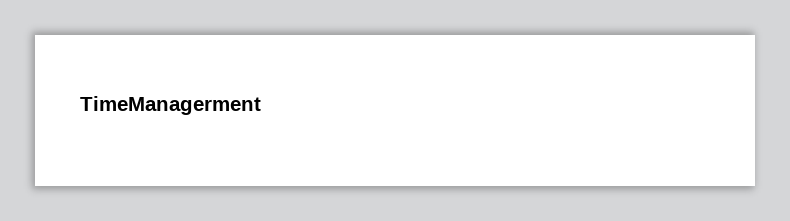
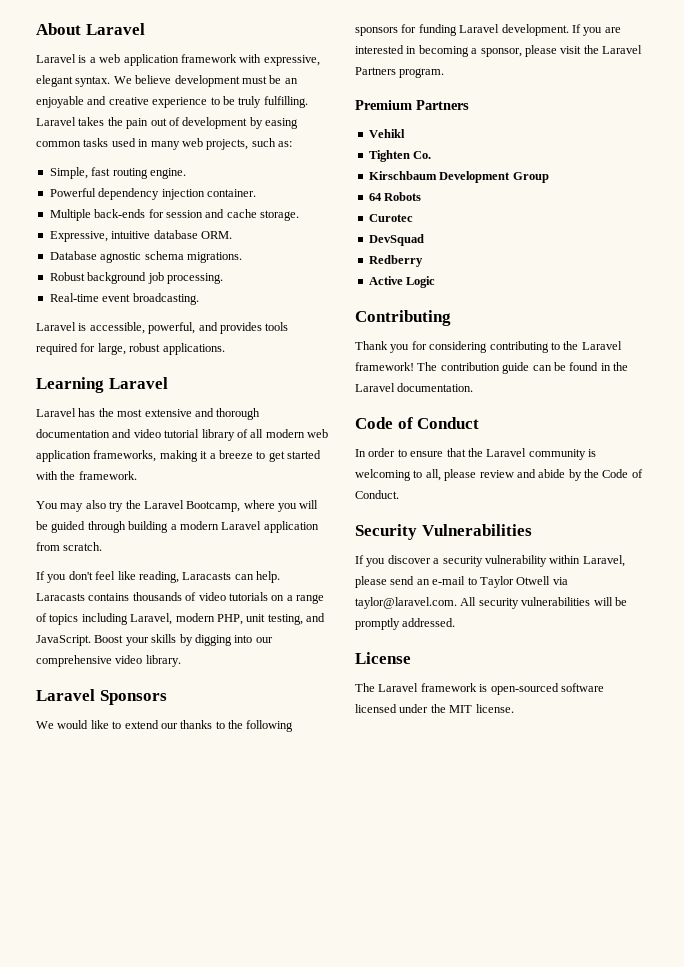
[80,96,261,115] TimeManagerment -> [36,23,145,35] [36,54,320,66] [36,75,298,87] [36,96,308,108] [36,117,298,129] [36,138,292,150] [49,167,186,179] [49,188,256,200] [49,209,299,221] [49,230,232,242] [49,251,242,263] [49,272,223,284] [49,293,199,305] [36,322,289,334] [36,343,225,355] [36,377,168,393] [36,408,261,420] [36,429,328,441] [36,450,321,462] [36,471,137,480] [36,500,319,512] [36,521,319,533] [36,542,103,551] [36,571,280,583] [36,592,324,604] [36,613,325,625] [36,634,273,646] [36,655,181,667] [36,689,167,705] [36,720,294,732] [355,24,621,36] [355,45,642,57] [355,67,445,78] [355,100,469,110] [368,129,405,138] [368,150,432,162] [368,171,549,183] [368,192,422,201] [368,214,413,222] [368,234,424,246] [368,255,423,267] [368,276,436,288] [355,310,451,326] [355,341,622,353] [355,362,628,374] [355,383,474,392] [355,417,480,429] [355,448,596,460] [355,469,643,481] [355,490,399,499] [355,524,532,540] [355,555,625,567] [355,576,568,588] [355,597,627,609] [355,618,456,630] [355,652,411,664] [355,683,604,695] [355,704,514,713] About Laravel // Laravel is a web application framework with expressive, elegant syntax. We believe development must be an enjoyable and creative experience to be truly fulfilling. Laravel takes the pain out of development by easing common tasks used in many web projects, such as: // Simple, fast routing engine. // Powerful dependency injection container. // Multiple back-ends for session and cache storage. // Expressive, intuitive database ORM. // Database agnostic schema migrations. // Robust background job processing. // Real-time event broadcasting. // Laravel is accessible, powerful, and provides tools required for large, robust applications. // Learning Laravel // Laravel has the most extensive and thorough documentation and video tutorial library of all modern web application frameworks, making it a breeze to get started with the framework. // You may also try the Laravel Bootcamp, where you will be guided through building a modern Laravel application from scratch. // If you don't feel like reading, Laracasts can help. Laracasts contains thousands of video tutorials on a range of topics including Laravel, modern PHP, unit testing, and JavaScript. Boost your skills by digging into our comprehensive video library. // Laravel Sponsors // We would like to extend our thanks to the following sponsors for funding Laravel development. If you are interested in becoming a sponsor, please visit the Laravel Partners program. // Premium Partners // Vehikl // Tighten Co. // Kirschbaum Development Group // 64 Robots // Curotec // DevSquad // Redberry // Active Logic // Contributing // Thank you for considering contributing to the Laravel framework! The contribution guide can be found in the Laravel documentation. // Code of Conduct // In order to ensure that the Laravel community is welcoming to all, please review and abide by the Code of Conduct. // Security Vulnerabilities // If you discover a security vulnerability within Laravel, please send an e-mail to Taylor Otwell via taylor@laravel.com. All security vulnerabilities will be promptly addressed. // License // The Laravel framework is open-sourced software licensed under the MIT license.

